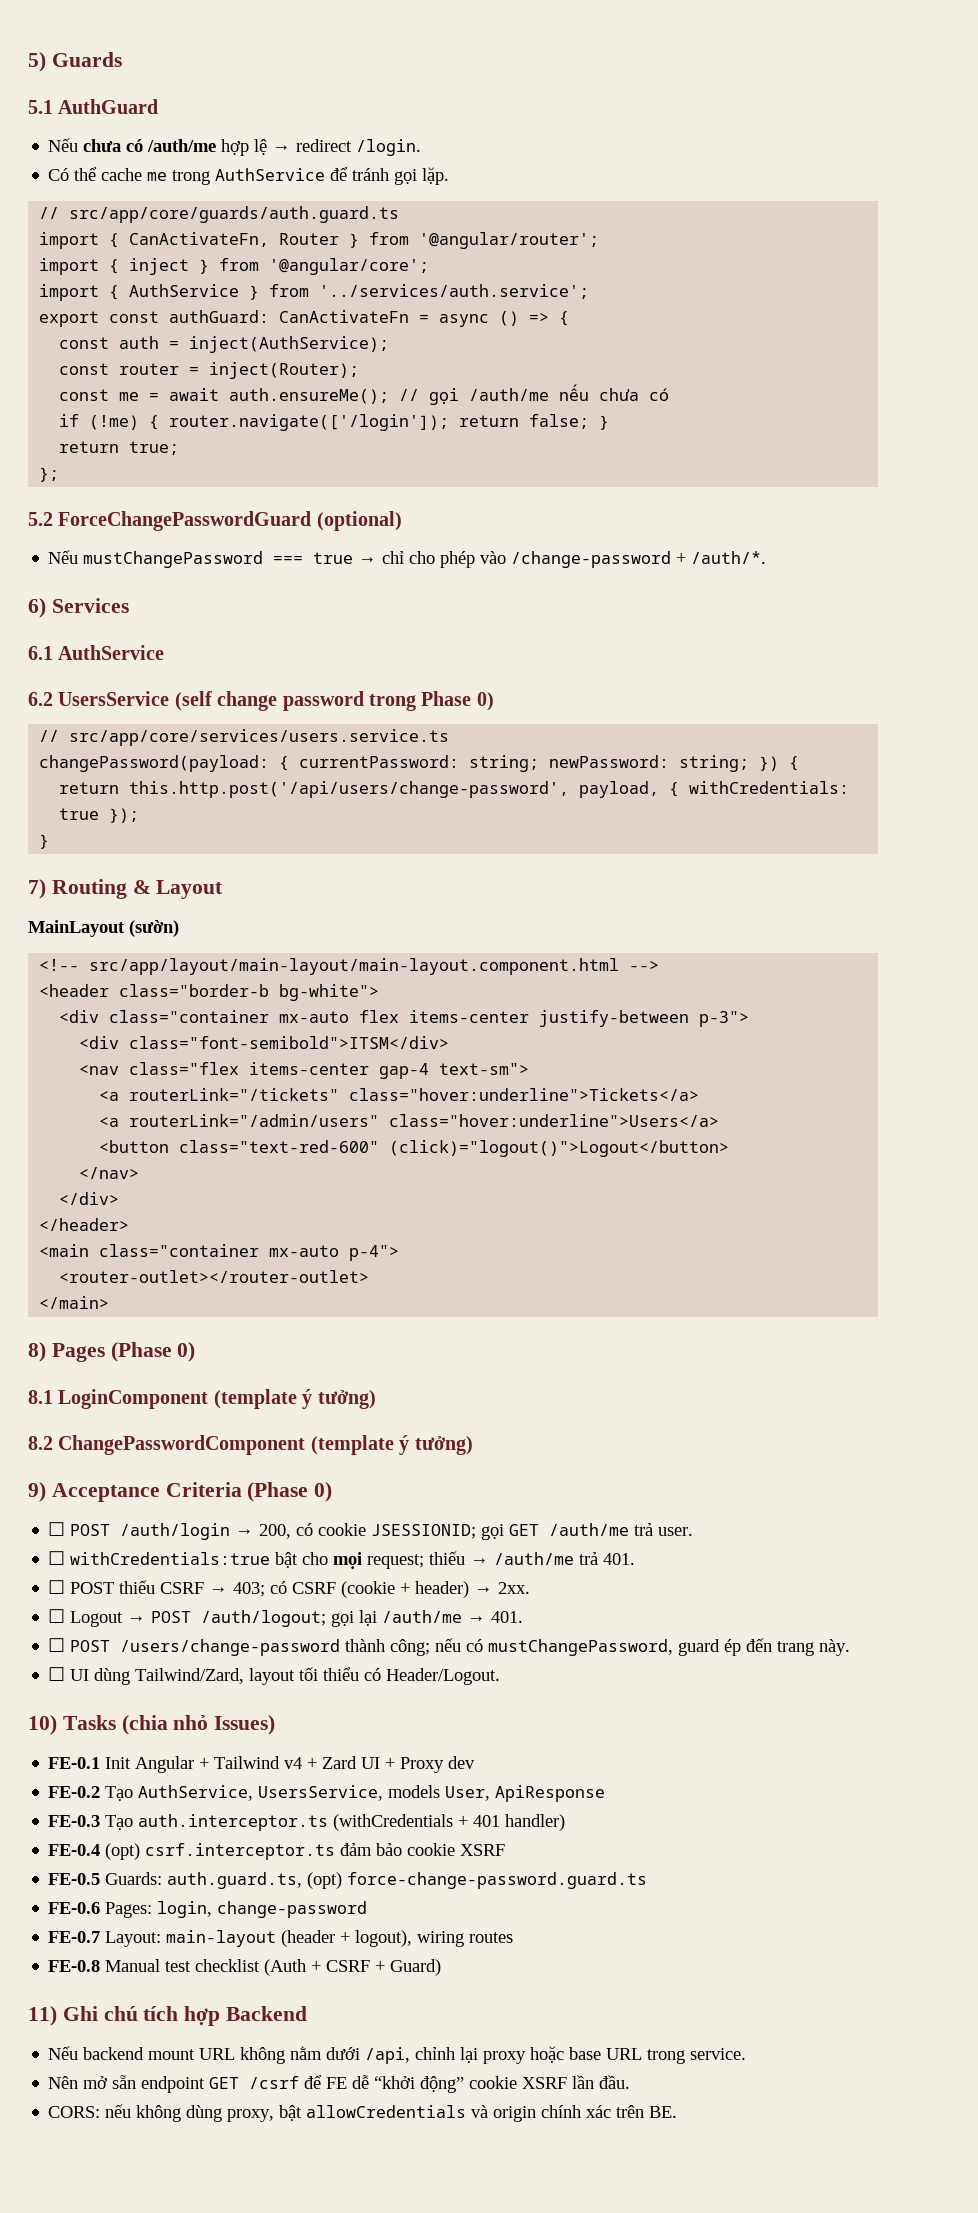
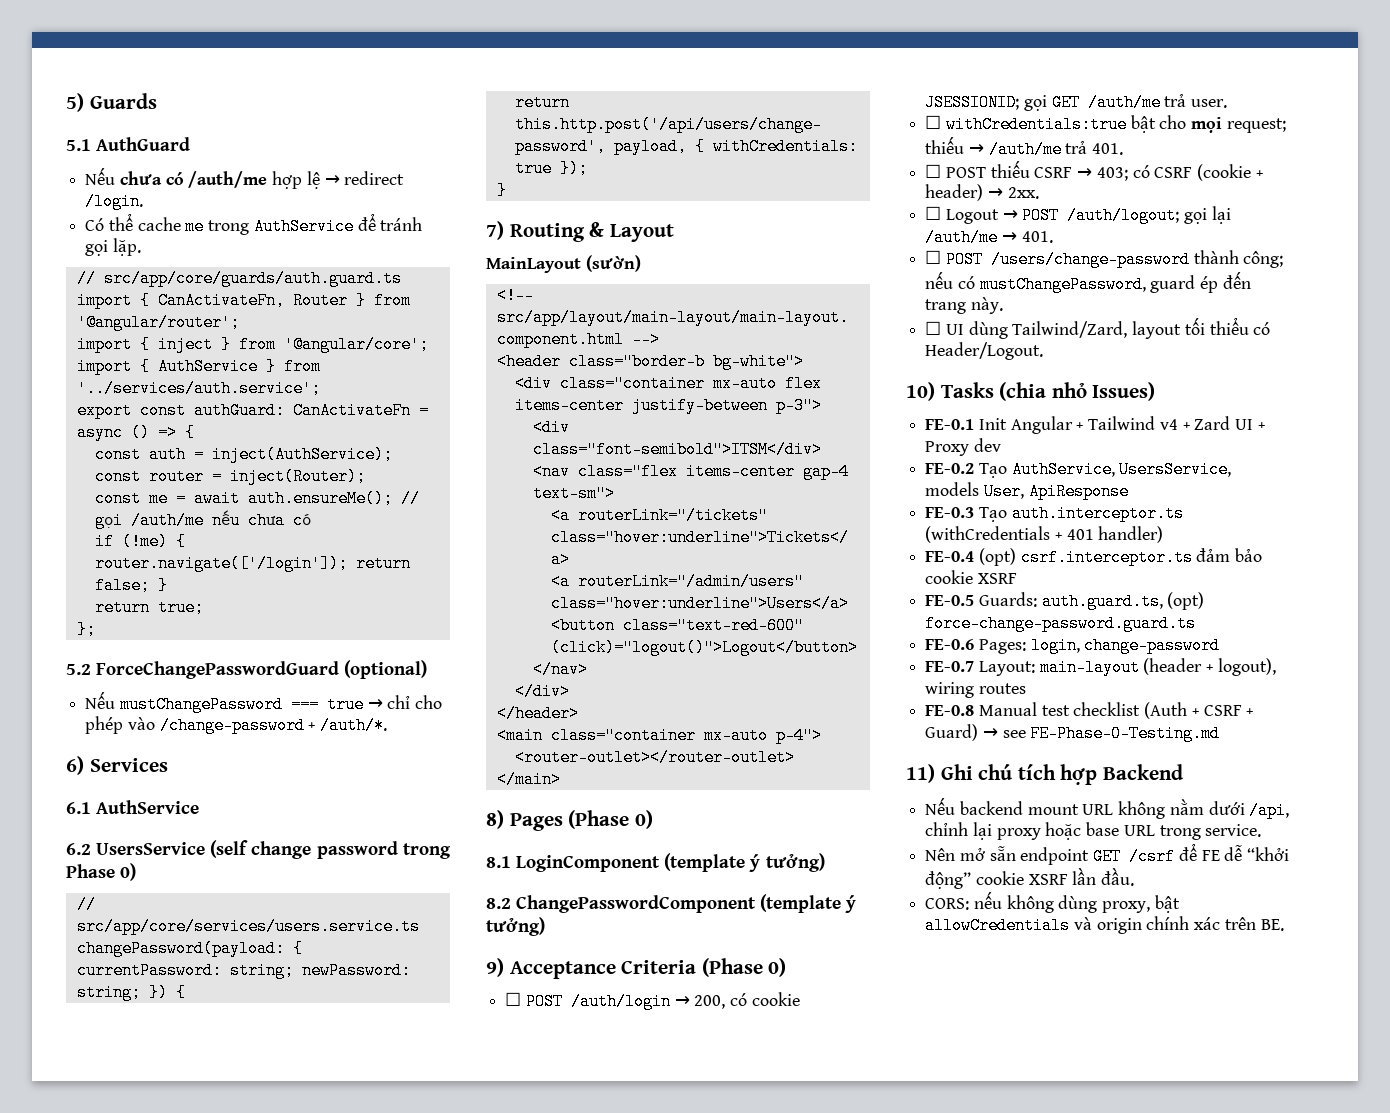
(442, 1967) none -> [982,725,1221,742] → see FE-Phase-0-Testing.md

